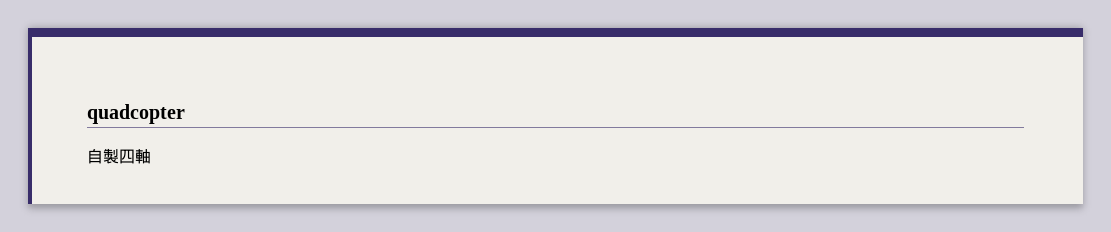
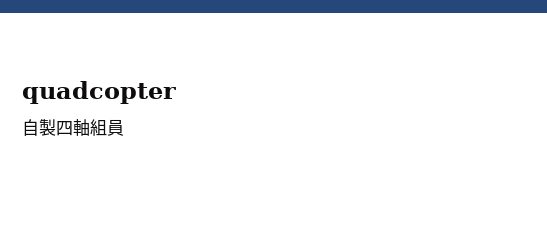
(151, 156) none -> [90,119,124,136] 組員

